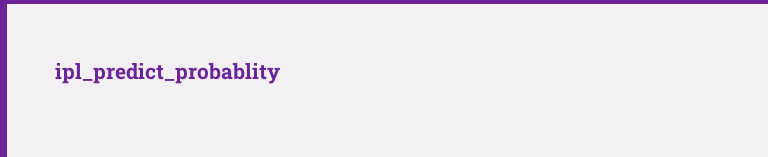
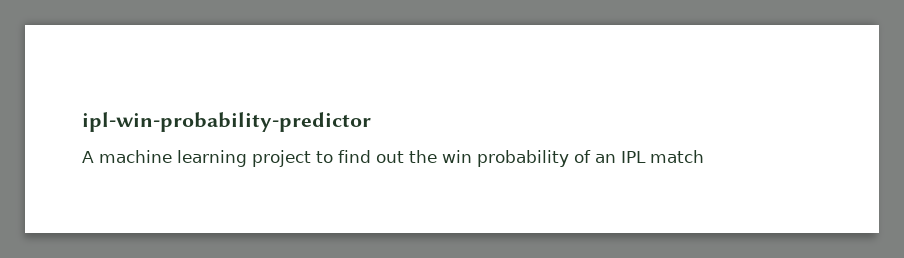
[55,63,281,84] ipl_predict_probablity -> [82,112,371,132] [82,150,704,167] ipl-win-probability-predictor // A machine learning project to find out the win probability of an IPL match

